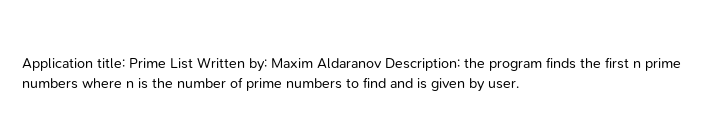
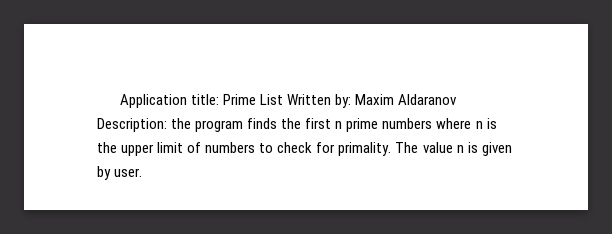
[177,77,413,91] number of prime numbers to find and -> [121,142,464,156] upper limit of numbers to check for primality. The value n

